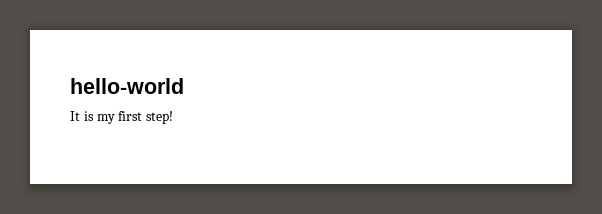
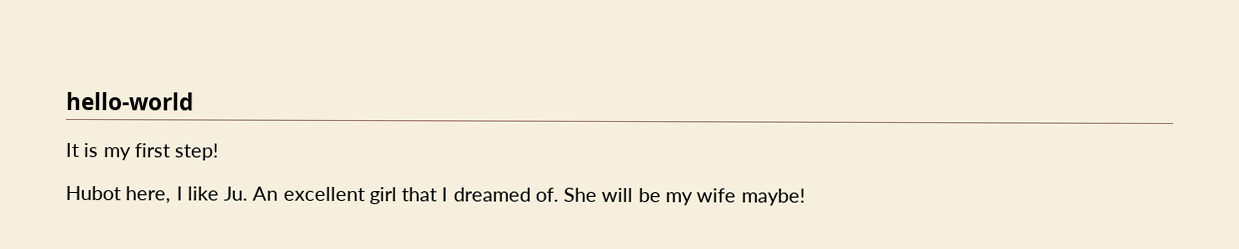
(174, 117) none -> [65,185,805,206] // Hubot here, I like Ju. An excellent girl that I dreamed of. She will be my wife maybe!

